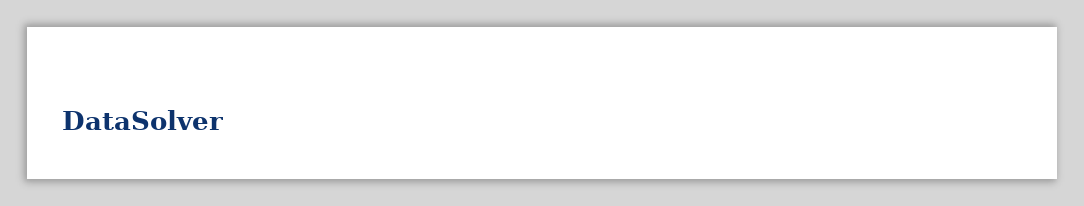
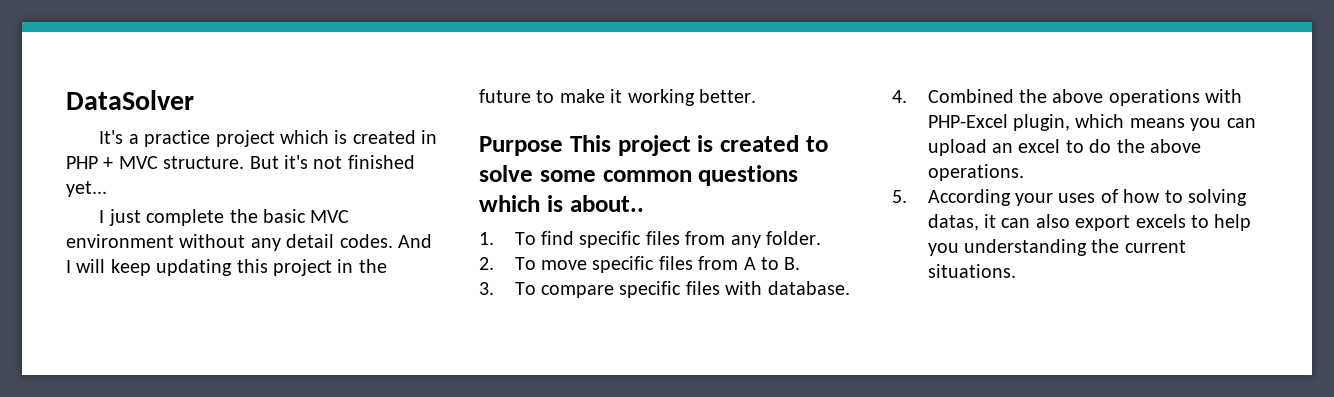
(223, 120) none -> [99,130,438,147] [66,155,415,169] [66,181,107,197] [99,209,350,226] [66,234,432,251] [66,259,387,276] [479,89,756,106] [479,135,828,156] [479,165,799,186] [479,195,644,212] [479,231,821,248] [479,256,801,273] [479,281,850,298] [892,89,1243,106] [927,114,1256,131] [927,139,1201,156] [927,164,1024,181] [892,189,1247,206] [927,214,1252,231] [927,239,1186,256] [927,264,1016,278] // It's a practice project which is created in PHP + MVC structure. But it's not finished yet... // I just complete the basic MVC environment without any detail codes. And I will keep updating this project in the future to make it working better. // Purpose This project is created to solve some common questions which is about.. // 1. To find specific files from any folder. // 2. To move specific files from A to B. // 3. To compare specific files with database. // 4. Combined the above operations with PHP-Excel plugin, which means you can upload an excel to do the above operations. // 5. According your uses of how to solving datas, it can also export excels to help you understanding the current situations.

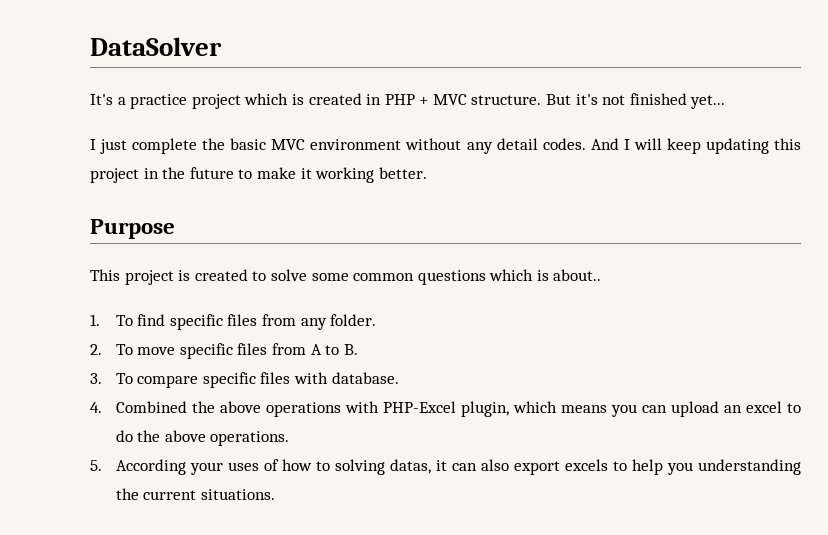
(563, 146) none -> (175, 229) //

